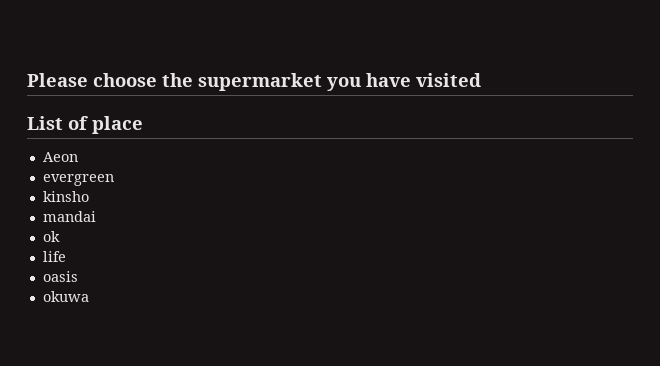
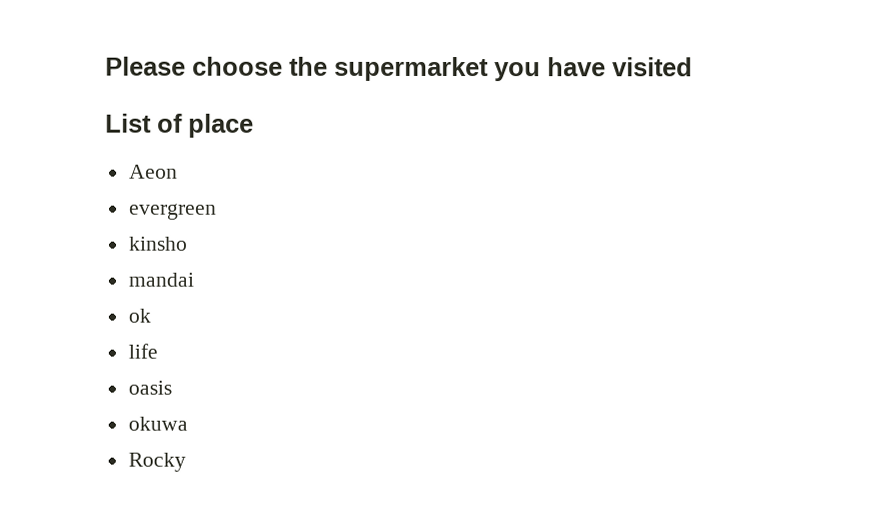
(89, 296) none -> [127,452,186,472] // Rocky

